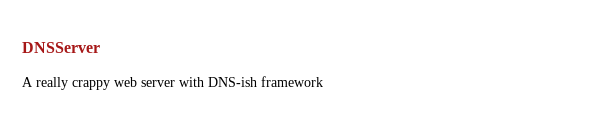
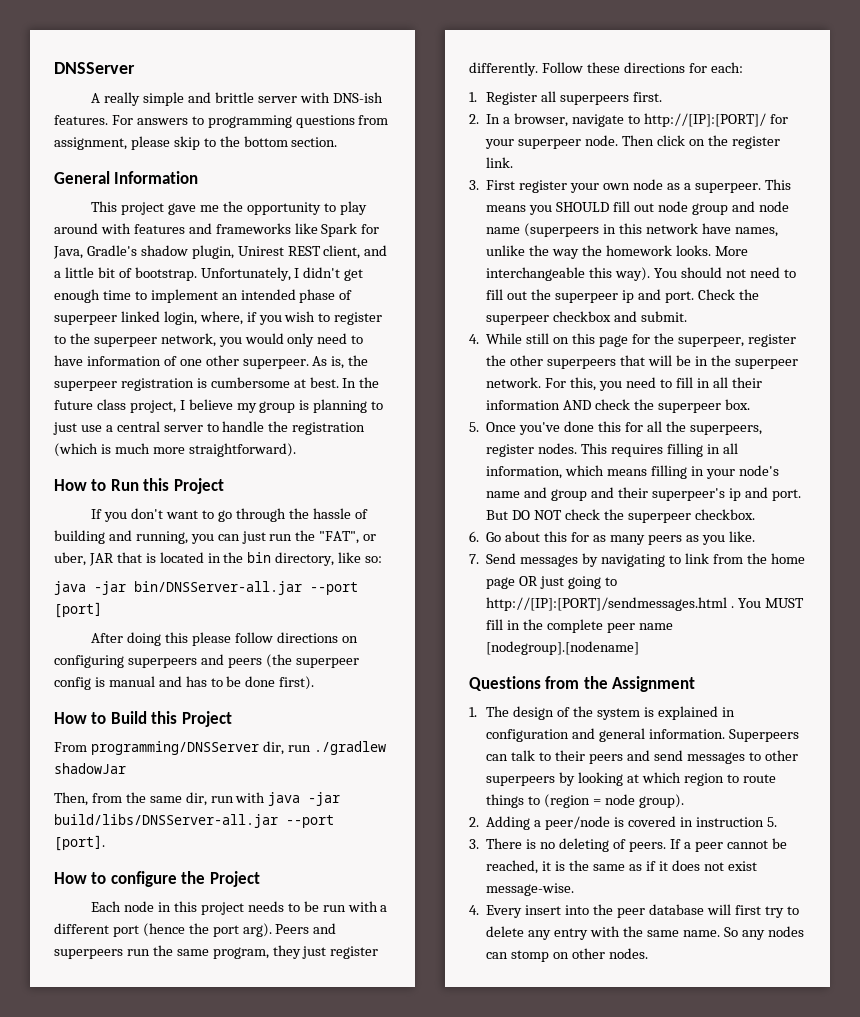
[72,76,323,90] crappy web server with DNS-ish framework -> [143,92,383,106] [54,115,389,128] [54,136,338,150] [54,171,199,184] [91,201,367,215] [54,223,380,237] [53,245,388,259] [54,267,364,281] [54,289,353,303] [54,311,383,325] [54,333,364,347] [54,355,369,369] [54,377,380,391] [54,399,384,413] [53,421,366,435] [54,443,296,457] [54,478,224,494] [91,508,368,522] [54,530,377,544] [54,552,383,566] [54,581,358,595] [54,602,102,618] [91,632,358,646] [54,654,359,668] [54,676,315,690] [54,711,232,727] [54,741,386,755] [54,763,126,774] [54,792,341,806] [54,814,334,828] [54,835,105,851] [54,871,260,887] [91,901,388,915] [54,923,337,937] [54,945,379,959] [469,62,743,76] [469,91,663,105] [469,113,788,127] [485,135,780,149] [486,157,514,168] [469,179,791,193] [486,201,789,215] [486,223,778,237] [486,245,748,259] [486,267,796,281] [486,289,759,303] [486,311,688,325] [469,333,796,347] [486,355,798,369] [486,377,762,391] [486,399,750,413] [469,421,762,435] [486,443,738,457] [486,465,779,479] [486,487,801,501] [486,509,755,523] [469,531,755,545] [469,553,805,567] [486,576,618,589] [486,597,805,611] [486,619,673,633] [486,641,640,655] [469,676,696,692] [469,706,735,720] [486,728,800,742] [486,750,798,764] [486,772,776,786] [486,794,684,808] [469,816,777,830] [469,838,787,852] [486,860,757,874] [486,883,575,896] [469,904,799,918] [486,926,804,940] [486,948,649,962] simple and brittle server with DNS-ish features. For answers to programming questions from assignment, please skip to the bottom section. // General Information // This project gave me the opportunity to play around with features and frameworks like Spark for Java, Gradle's shadow plugin, Unirest REST client, and a little bit of bootstrap. Unfortunately, I didn't get enough time to implement an intended phase of superpeer linked login, where, if you wish to register to the superpeer network, you would only need to have information of one other superpeer. As is, the superpeer registration is cumbersome at best. In the future class project, I believe my group is planning to just use a central server to handle the registration (which is much more straightforward). // How to Run this Project // If you don't want to go through the hassle of building and running, you can just run the "FAT", or uber, JAR that is located in the bin directory, like so: // java -jar bin/DNSServer-all.jar --port [port] // After doing this please follow directions on configuring superpeers and peers (the superpeer config is manual and has to be done first). // How to Build this Project // From programming/DNSServer dir, run ./gradlew shadowJar // Then, from the same dir, run with java -jar build/libs/DNSServer-all.jar --port [port]. // How to configure the Project // Each node in this project needs to be run with a different port (hence the port arg). Peers and superpeers run the same program, they just register differently. Follow these directions for each: // 1. Register all superpeers first. // 2. In a browser, navigate to http://[IP]:[PORT]/ for your superpeer node. Then click on the register link. // 3. First register your own node as a superpeer. This means you SHOULD fill out node group and node name (superpeers in this network have names, unlike the way the homework looks. More interchangeable this way). You should not need to fill out the superpeer ip and port. Check the superpeer checkbox and submit. // 4. While still on this page for the superpeer, register the other superpeers that will be in the superpeer network. For this, you need to fill in all their information AND check the superpeer box. // 5. Once you've done this for all the superpeers, register nodes. This requires filling in all information, which means filling in your node's name and group and their superpeer's ip and port. But DO NOT check the superpeer checkbox. // 6. Go about this for as many peers as you like. // 7. Send messages by navigating to link from the home page OR just going to http://[IP]:[PORT]/sendmessages.html . You MUST fill in the complete peer name [nodegroup].[nodename] // Questions from the Assignment // 1. The design of the system is explained in configuration and general information. Superpeers can talk to their peers and send messages to other superpeers by looking at which region to route things to (region = node group). // 2. Adding a peer/node is covered in instruction 5. // 3. There is no deleting of peers. If a peer cannot be reached, it is the same as if it does not exist message-wise. // 4. Every insert into the peer database will first try to delete any entry with the same name. So any nodes can stomp on other nodes.

